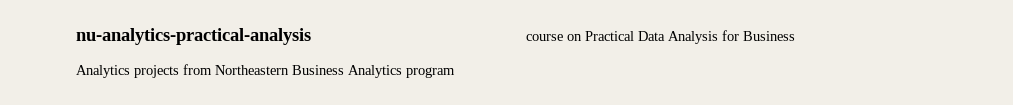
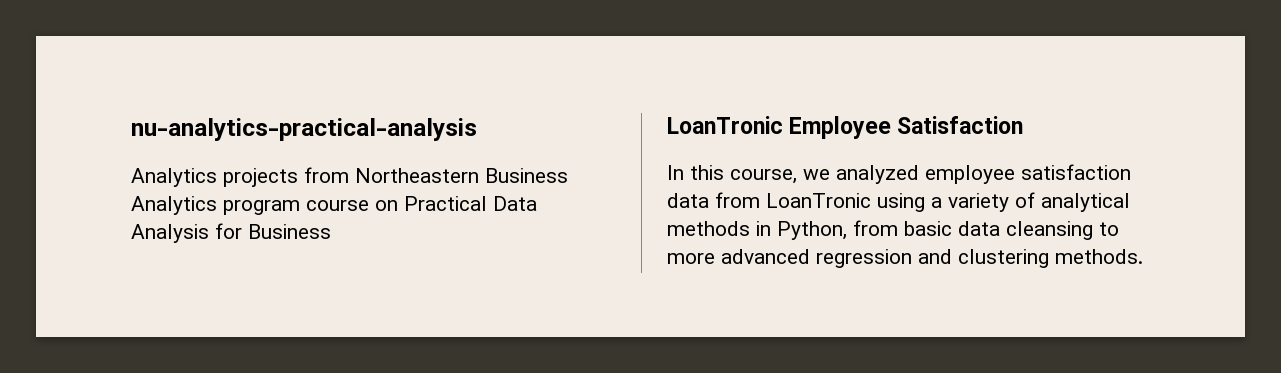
(795, 36) none -> [667,116,1024,139] [667,164,1131,184] [667,192,1130,212] [667,220,1119,240] [667,249,1143,268] // LoanTronic Employee Satisfaction // In this course, we analyzed employee satisfaction data from LoanTronic using a variety of analytical methods in Python, from basic data cleansing to more advanced regression and clustering methods.

